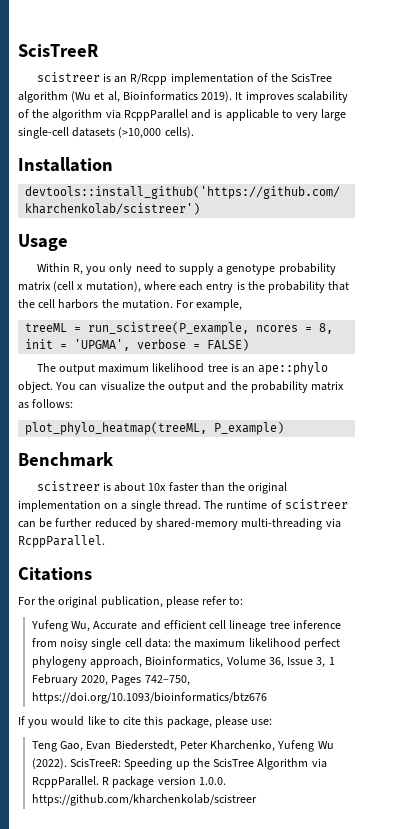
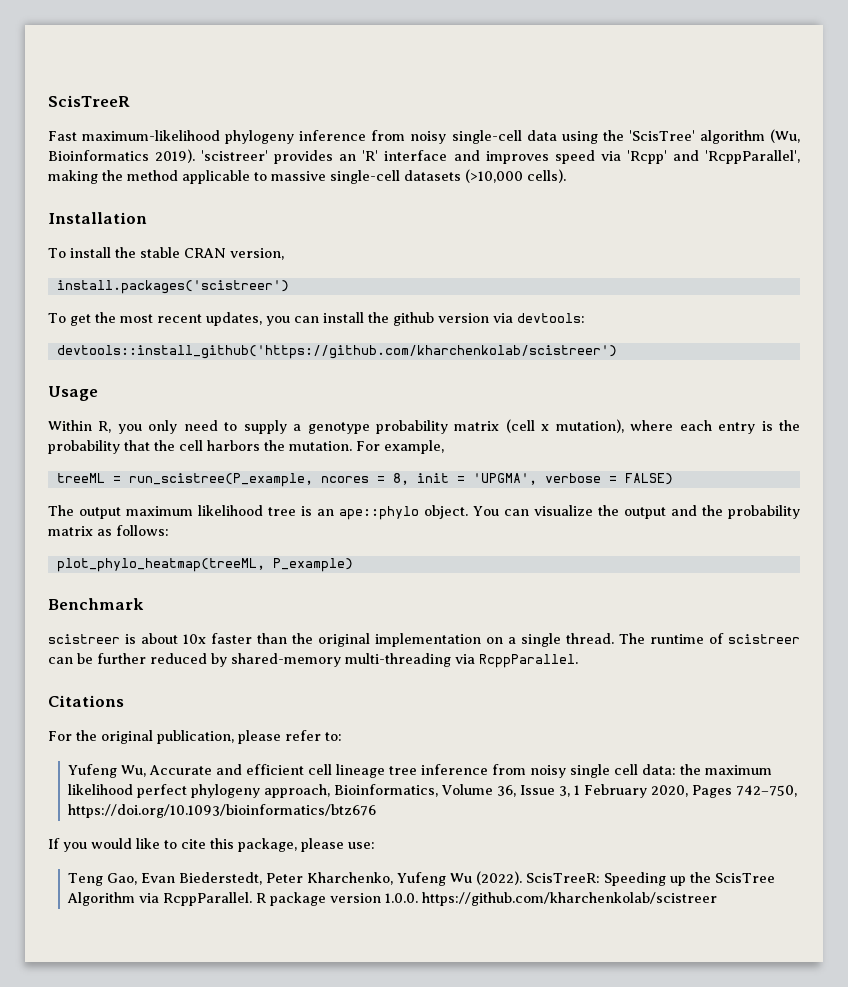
[36,72,333,85] [18,91,348,103] [18,109,347,121] scistreer is an R/Rcpp implementation of the ScisTree algorithm (Wu et al, Bioinformatics 2019). It improves scalability of the algorithm via RcppParallel and is applicable to very large -> [48,129,801,144] [48,149,801,164] [48,170,326,184] Fast maximum-likelihood phylogeny inference from noisy single-cell data using the 'ScisTree' algorithm (Wu, Bioinformatics 2019). 'scistreer' provides an 'R' interface and improves speed via 'Rcpp' and 'RcppParallel', making the method applicable to massive
(113, 164) none -> [48,247,284,260] [56,280,289,294] [48,312,585,326] // To install the stable CRAN version, // install.packages('scistreer') // To get the most recent updates, you can install the github version via devtools:

